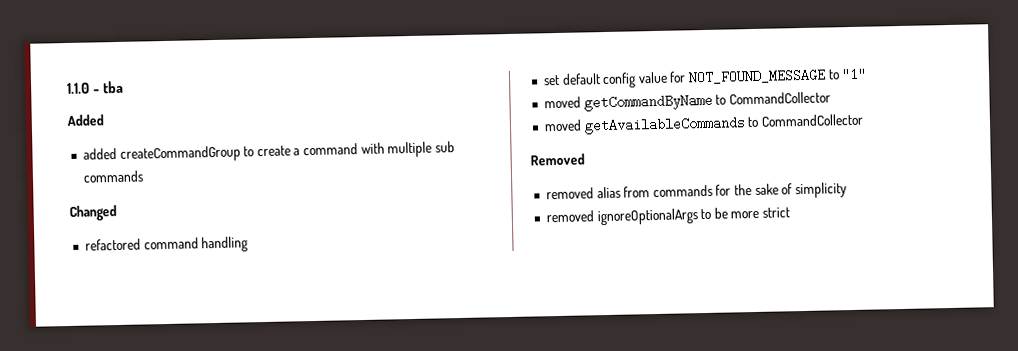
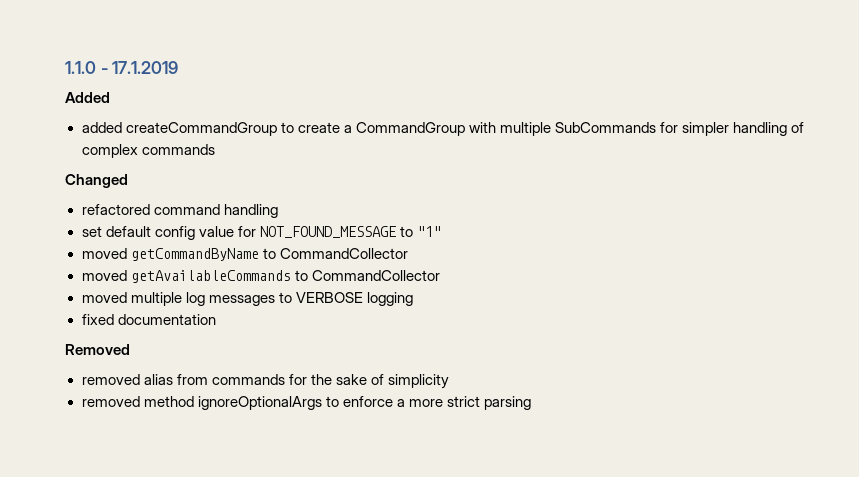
[101,80,124,94] tba -> [112,61,179,74] 17.1.2019
[303,143,359,156] command -> [355,122,465,136] CommandGroup
[435,141,456,153] sub -> [554,122,805,136] [81,144,138,158] SubCommands for simpler handling of complex
(864, 120) none -> [81,292,413,306] [81,314,216,325] // moved multiple log messages to VERBOSE logging // fixed documentation
(594, 216) none -> [143,396,194,407] method
[713,207,728,219] be -> [342,396,405,407] enforce a
(791, 212) none -> [483,396,531,410] parsing

